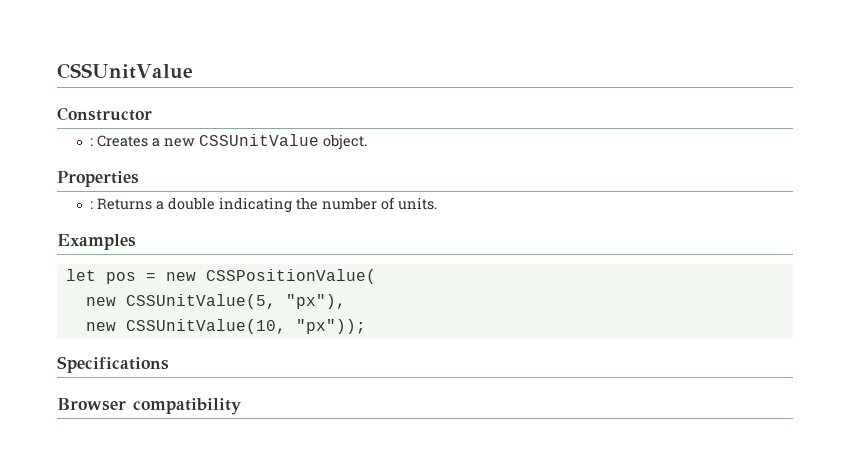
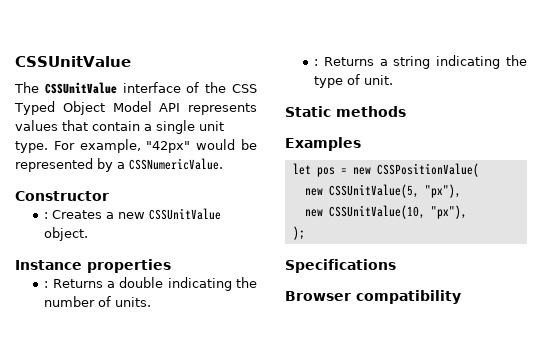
[57,63,193,79] CSSUnitValue -> [15,56,131,67] [14,82,257,94] [14,101,257,115] [15,120,224,134] [15,139,257,153] [15,158,223,172] CSSUnitValue // The CSSUnitValue interface of the CSS Typed Object Model API represents values that contain a single unit type. For example, "42px" would be represented by a CSSNumericValue.
[57,171,139,187] Properties -> [15,259,171,273] Instance properties
(438, 203) none -> [314,55,527,69] [314,74,394,88] [285,106,406,117] // : Returns a string indicating the type of unit. // Static methods
[295,319,366,334] "px")); -> [430,205,467,219] [292,226,305,240] "px"), // );

